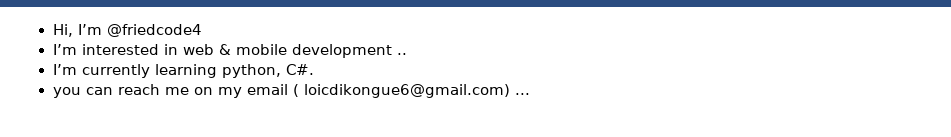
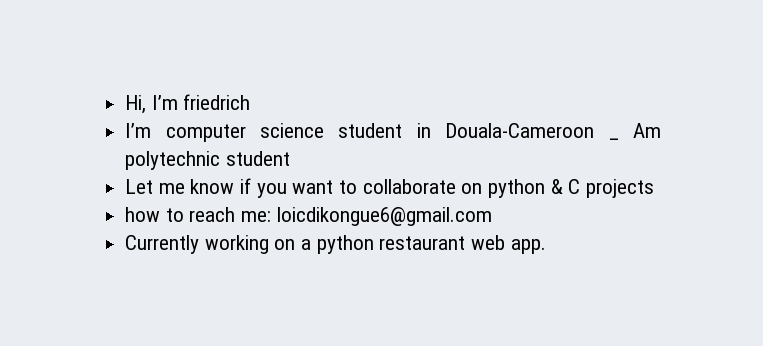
[106,24,202,37] [52,44,407,58] [52,64,314,78] [52,84,530,98] @friedcode4 // I’m interested in web & mobile development .. // I’m currently learning python, C#. // you can reach me on my email ( loicdikongue6@gmail.com) ... -> [183,94,251,110] [125,123,595,142] [608,138,619,140] [633,123,661,138] [125,151,290,170] [125,178,655,198] [125,207,492,226] [125,235,546,254] friedrich // I’m computer science student in Douala-Cameroon _ Am polytechnic student // Let me know if you want to collaborate on python & C projects // how to reach me: loicdikongue6@gmail.com // Currently working on a python restaurant web app.

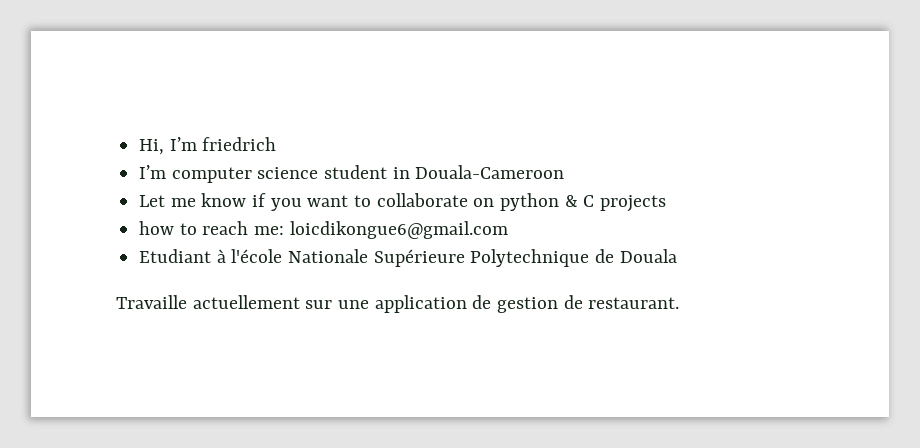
[608,138,619,140] [633,123,661,138] [125,151,290,170] _ Am polytechnic student -> (565, 172) none
[125,235,546,254] Currently working on a python restaurant web app. -> [139,249,677,267] [116,295,680,313] Etudiant à l'école Nationale Supérieure Polytechnique de Douala // Travaille actuellement sur une application de gestion de restaurant.

